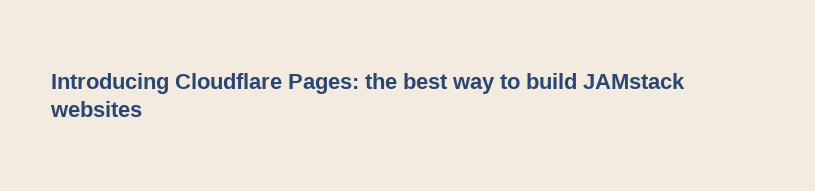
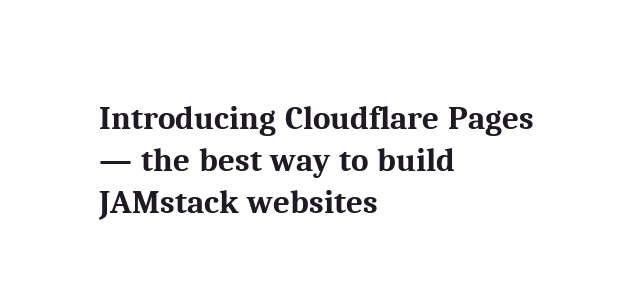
[288,74,359,94] Pages: -> [447,107,534,136] [99,161,132,171] Pages —

